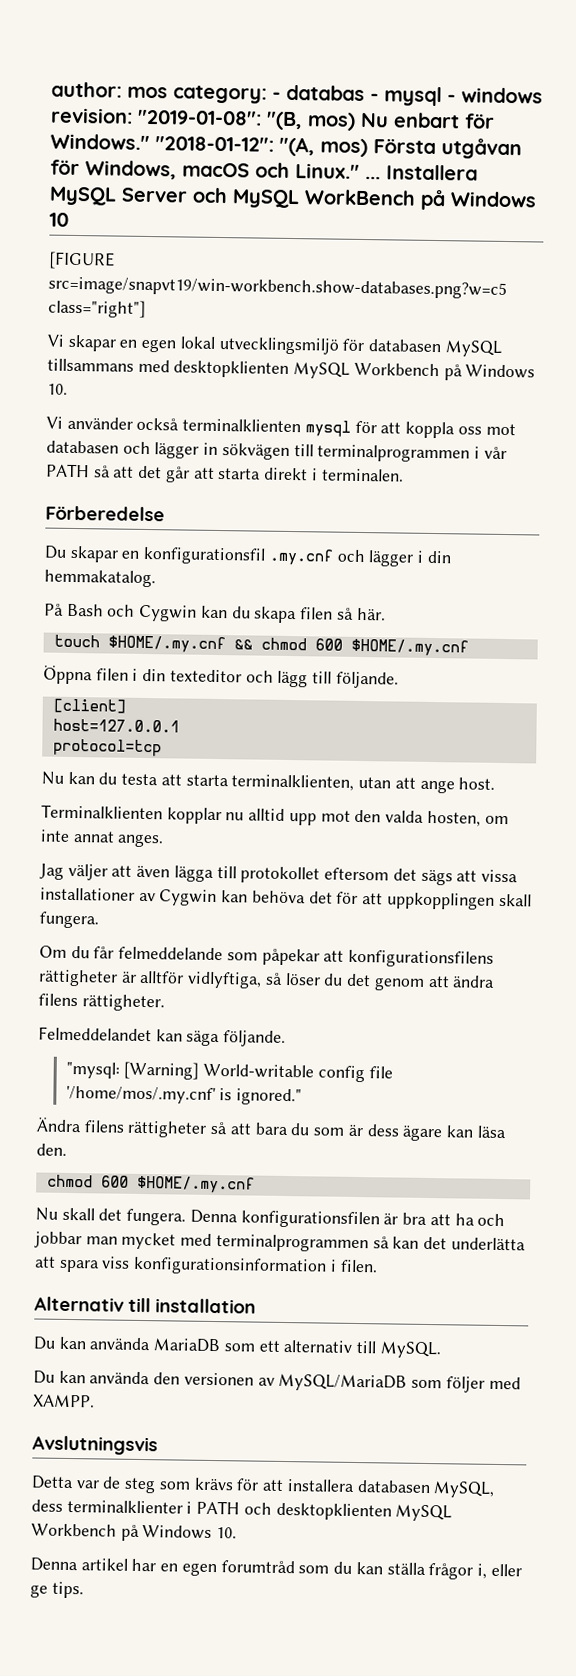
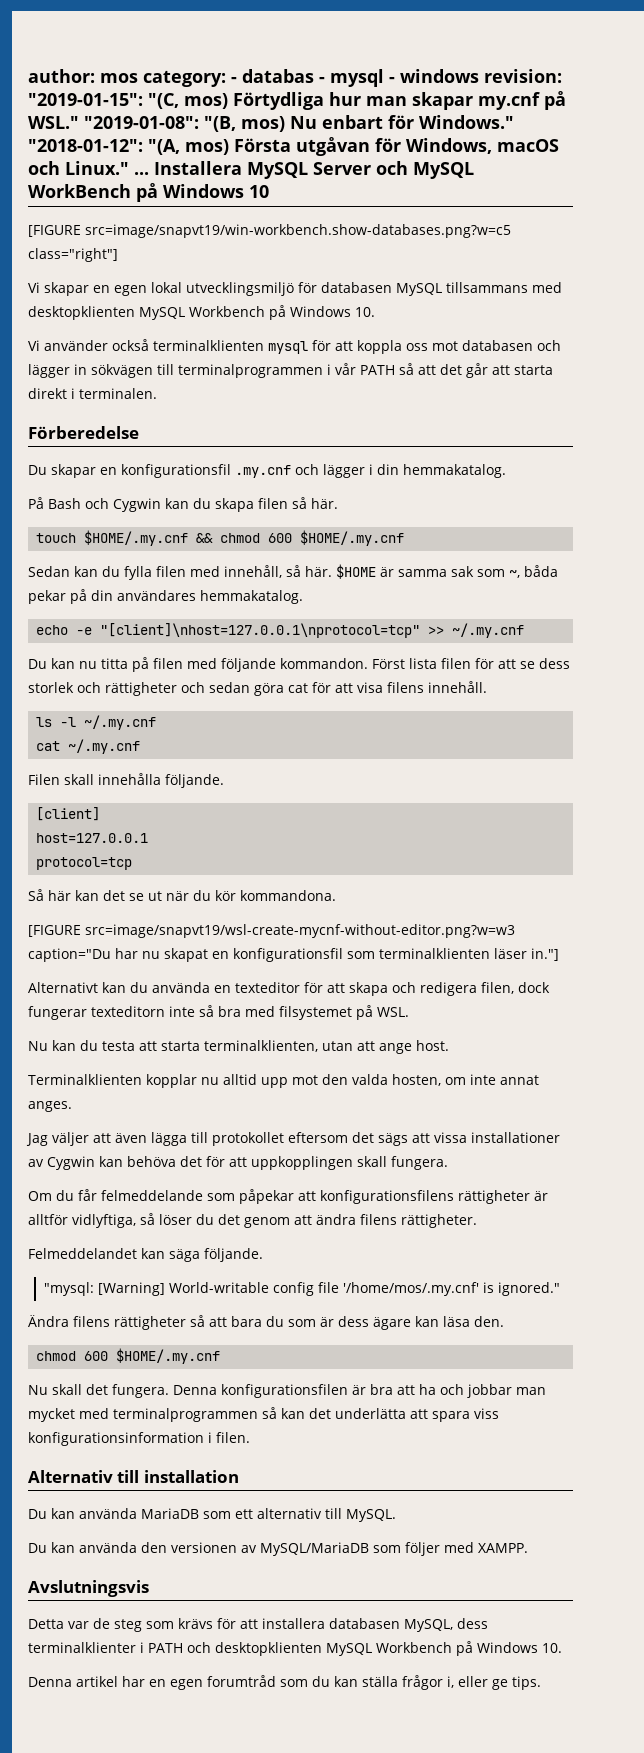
(133, 115) none -> [28,91,566,110] [28,116,79,129] "2019-01-15": "(C, mos) Förtydliga hur man skapar my.cnf på WSL."
[43,665,399,689] [52,698,126,714] [52,718,180,733] [52,738,162,757] Öppna filen i din texteditor och lägg till följande. // [client] // host=127.0.0.1 // protocol=tcp -> [28,564,558,580] [28,589,303,604] [36,623,525,638] [28,657,570,672] [28,681,487,696] [36,715,157,730] [36,739,141,754] [28,773,224,788] [36,807,101,821] [36,833,149,843] [36,857,133,870] [28,889,336,901] [28,924,515,938] [28,948,559,962] [28,982,550,996] [28,1005,409,1020] Sedan kan du fylla filen med innehåll, så här. $HOME är samma sak som ~, båda pekar på din användares hemmakatalog. // echo -e "[client]\nhost=127.0.0.1\nprotocol=tcp" >> ~/.my.cnf // Du kan nu titta på filen med följande kommandon. Först lista filen för att se dess storlek och rättigheter och sedan göra cat för att visa filens innehåll. // ls -l ~/.my.cnf // cat ~/.my.cnf // Filen skall innehålla följande. // [client] // host=127.0.0.1 // protocol=tcp // Så här kan det se ut när du kör kommandona. // [FIGURE src=image/snapvt19/wsl-create-mycnf-without-editor.png?w=w3 caption="Du har nu skapat en konfigurationsfil som terminalklienten läser in."] // Alternativt kan du använda en texteditor för att skapa och redigera filen, dock fungerar texteditorn inte så bra med filsystemet på WSL.

